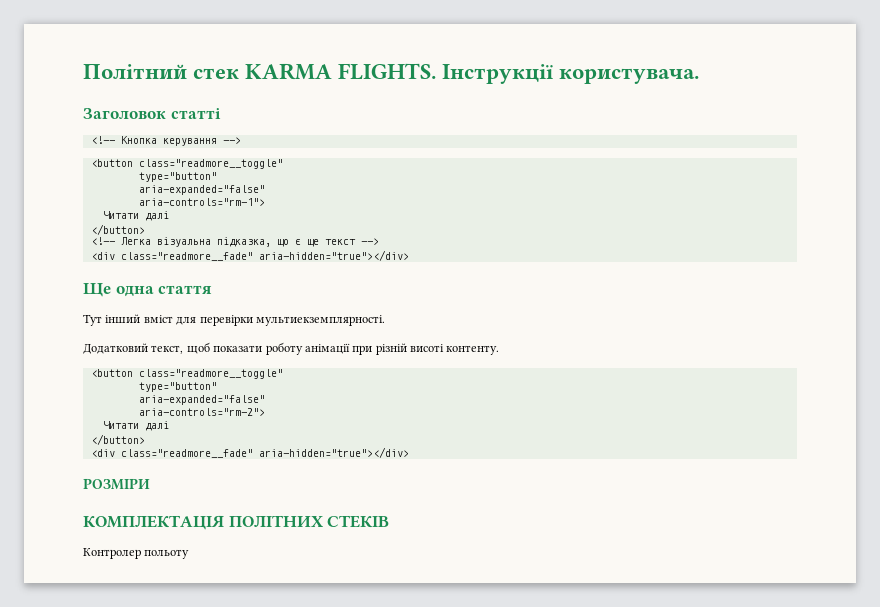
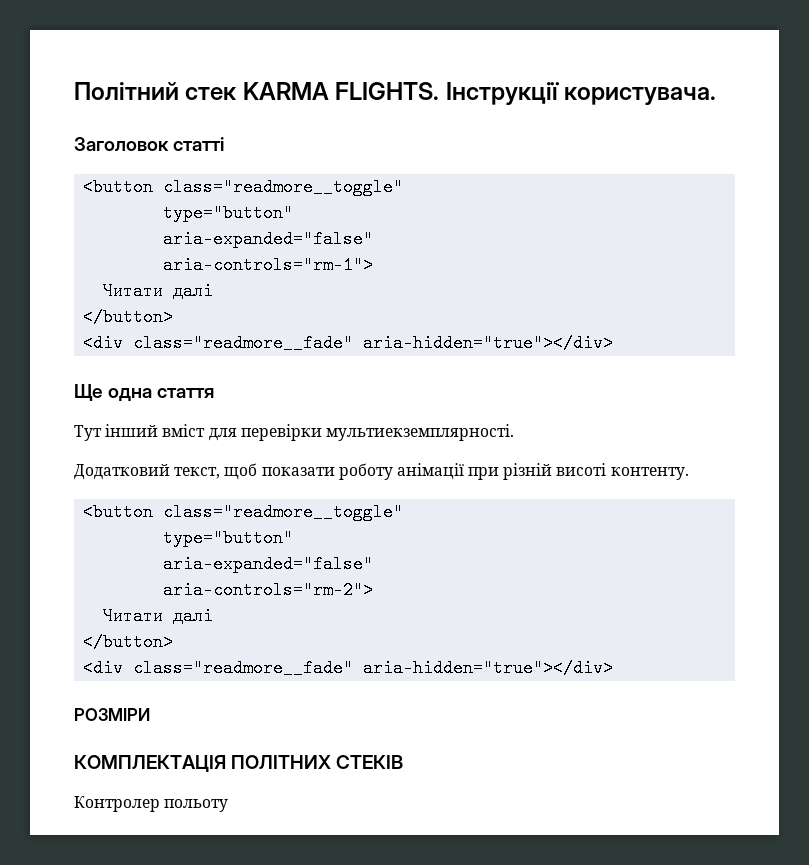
[90,136,241,146] // <!-- Кнопка керування --> -> (225, 144) none
[90,237,379,247] // <!-- Легка візуальна підказка, що є ще текст --> -> (174, 317) none

